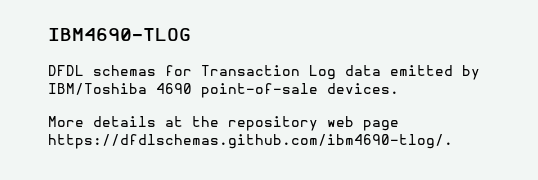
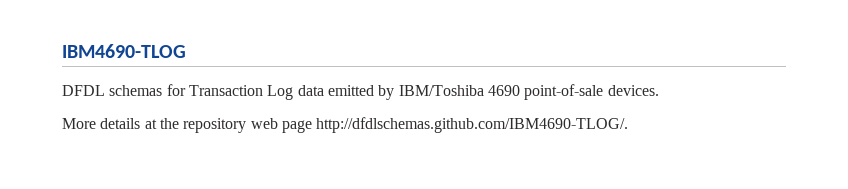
[48,134,453,149] https://dfdlschemas.github.com/ibm4690-tlog/. -> [316,117,629,133] http://dfdlschemas.github.com/IBM4690-TLOG/.

